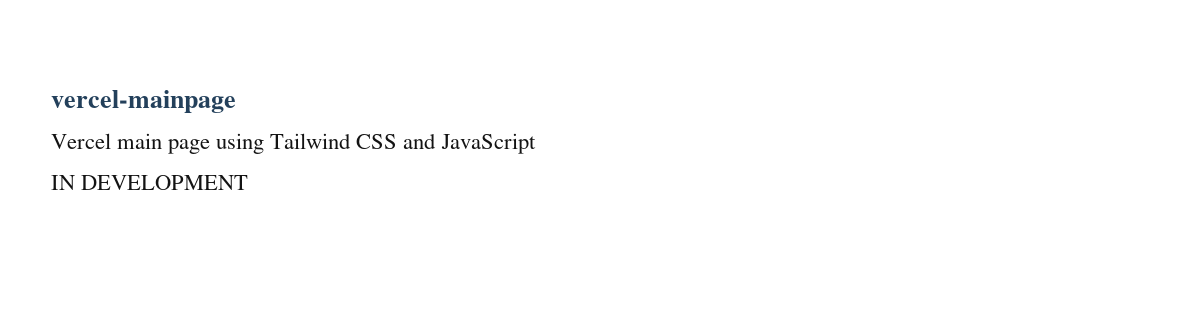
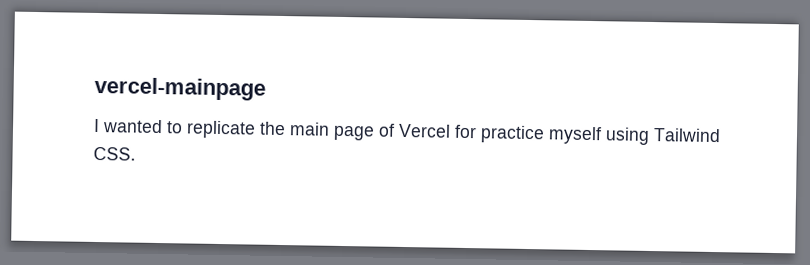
[51,133,536,154] [51,175,249,190] Vercel main page using Tailwind CSS and JavaScript // IN DEVELOPMENT -> [93,118,721,145] [93,146,136,161] I wanted to replicate the main page of Vercel for practice myself using Tailwind CSS.

